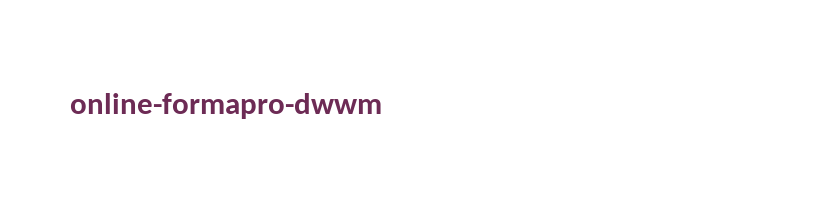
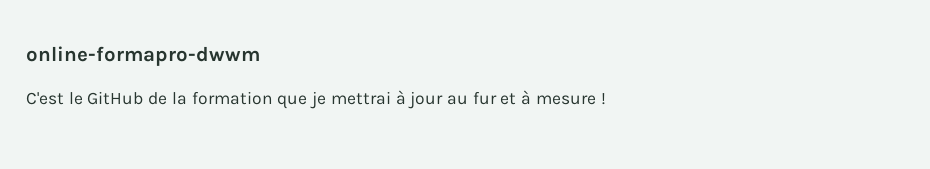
(382, 106) none -> [26,90,606,109] // C'est le GitHub de la formation que je mettrai à jour au fur et à mesure !

